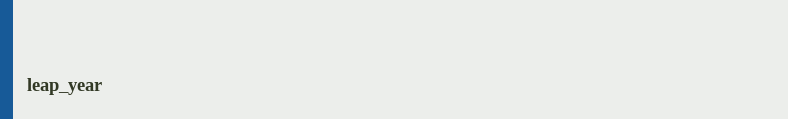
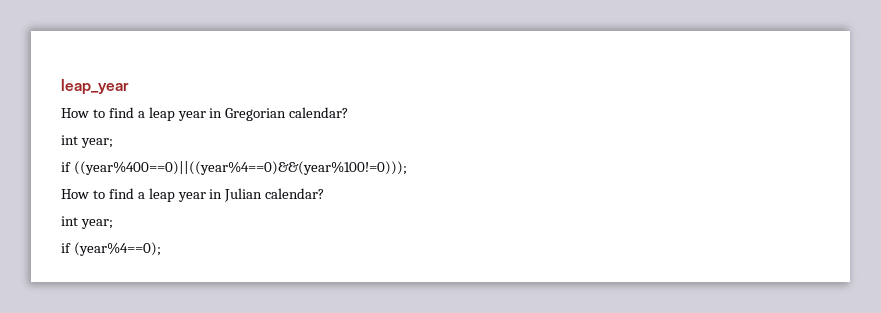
(102, 86) none -> [61,107,349,121] [61,135,113,148] [61,161,407,175] [61,188,325,202] [61,216,113,229] [61,242,161,256] // How to find a leap year in Gregorian calendar? // int year; // if ((year%400==0)||((year%4==0)&&(year%100!=0))); // How to find a leap year in Julian calendar? // int year; // if (year%4==0);

